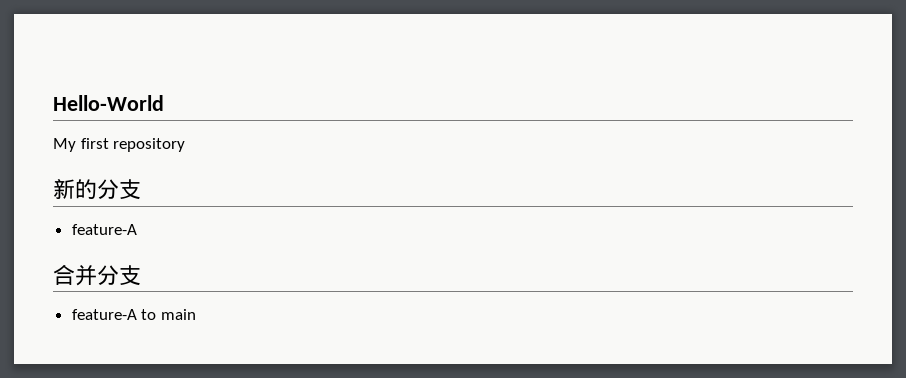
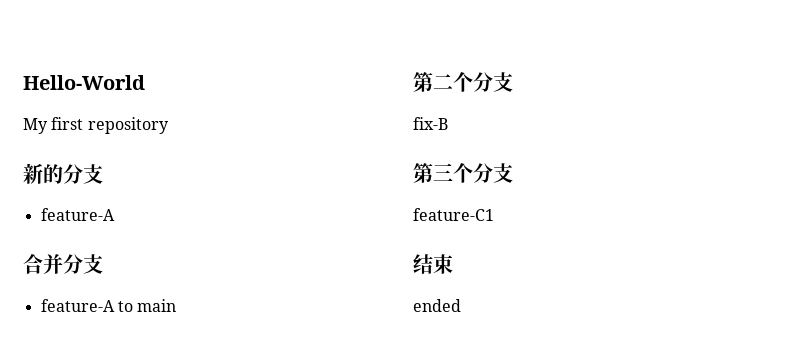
(196, 314) none -> [413,72,513,92] [413,117,448,130] [413,163,513,183] [413,208,494,221] [413,254,453,274] [413,299,461,312] // 第二个分支 // fix-B // 第三个分支 // feature-C1 // 结束 // ended

